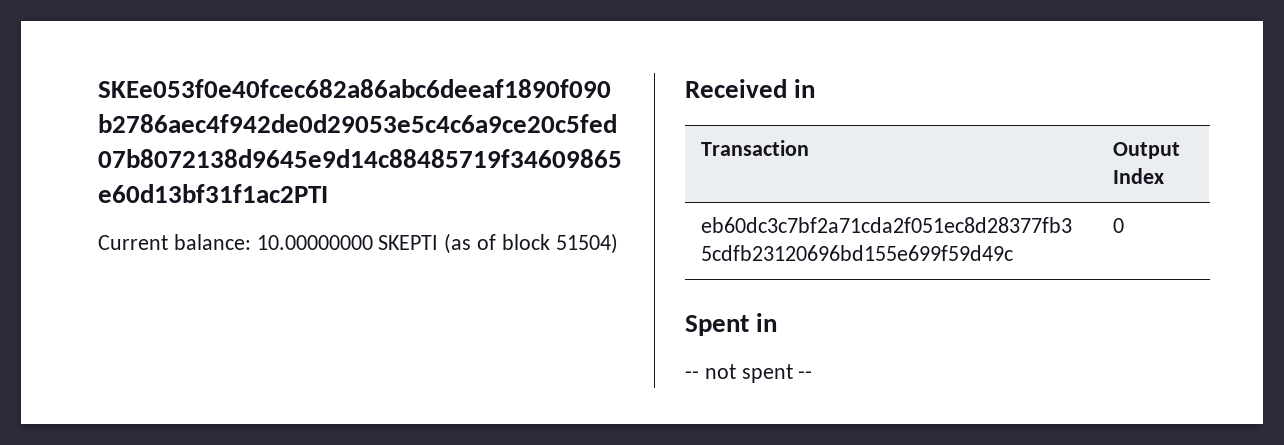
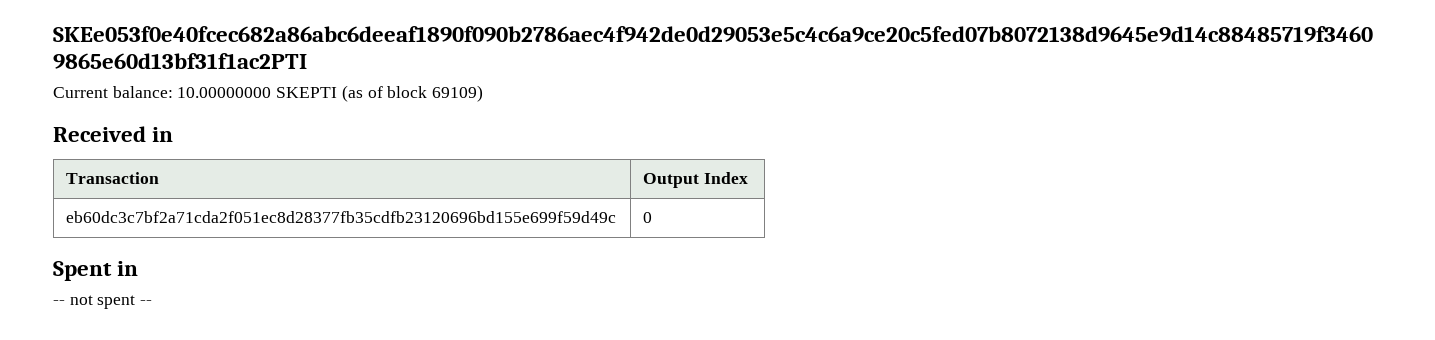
[555,233,618,254] 51504) -> [432,85,484,102] 69109)

